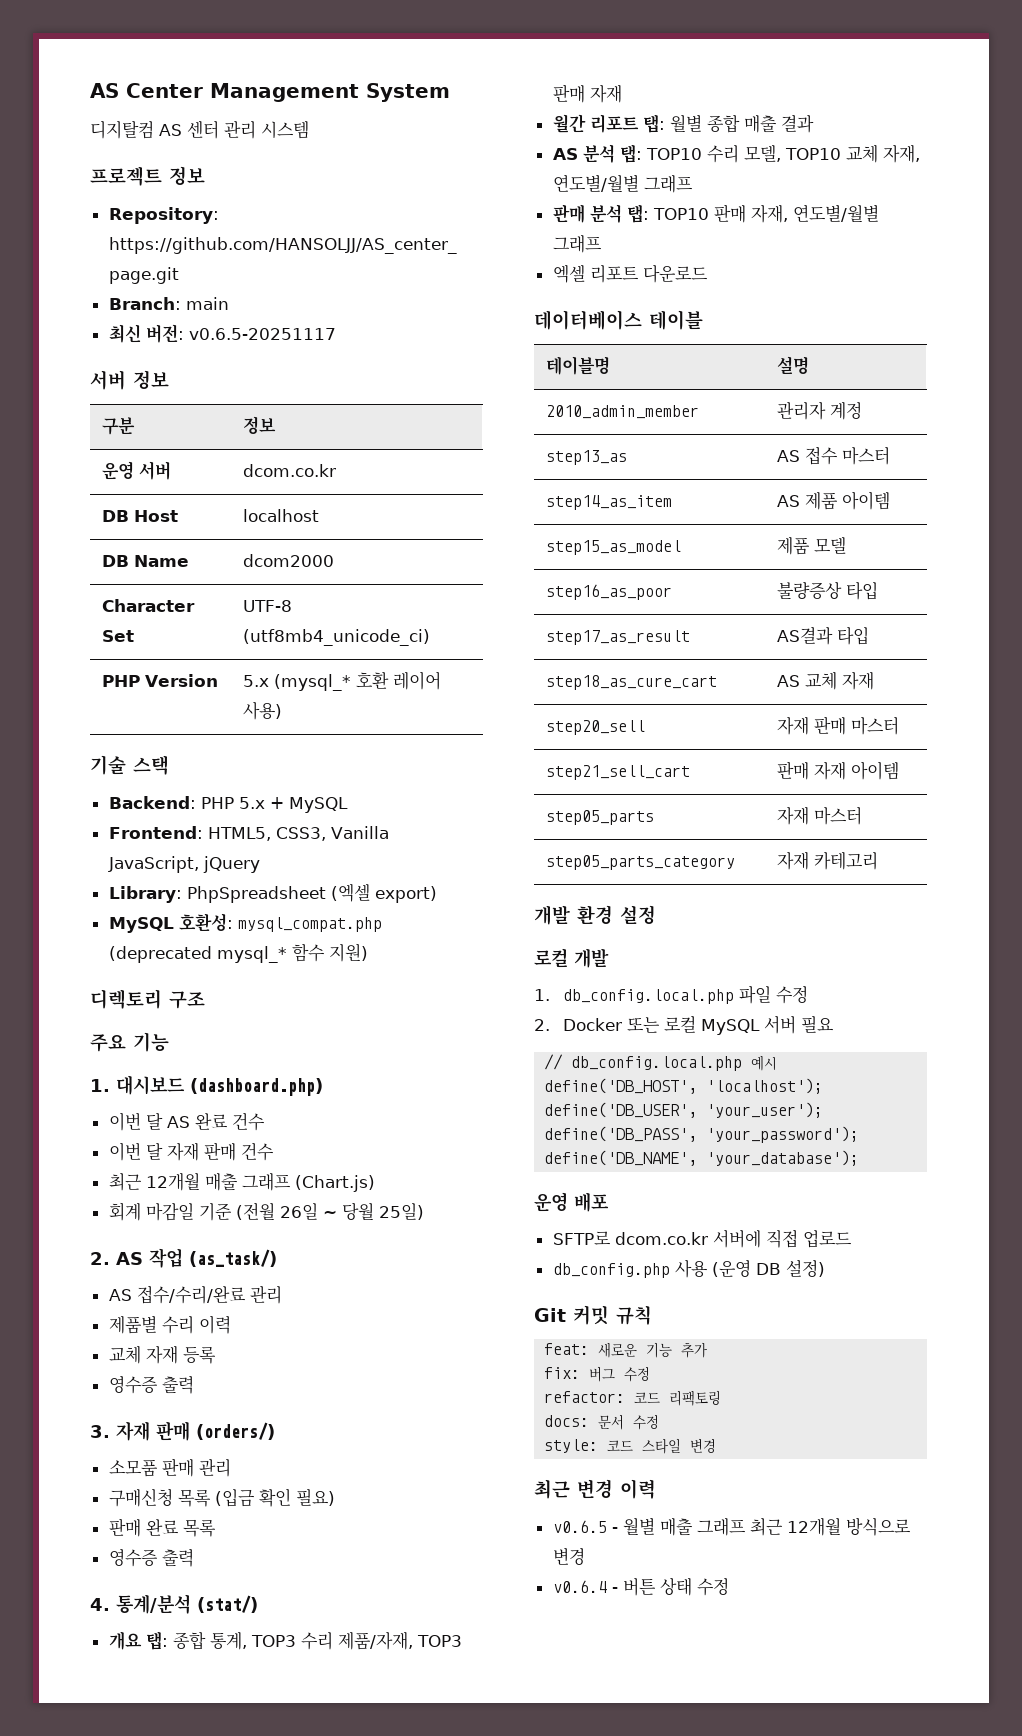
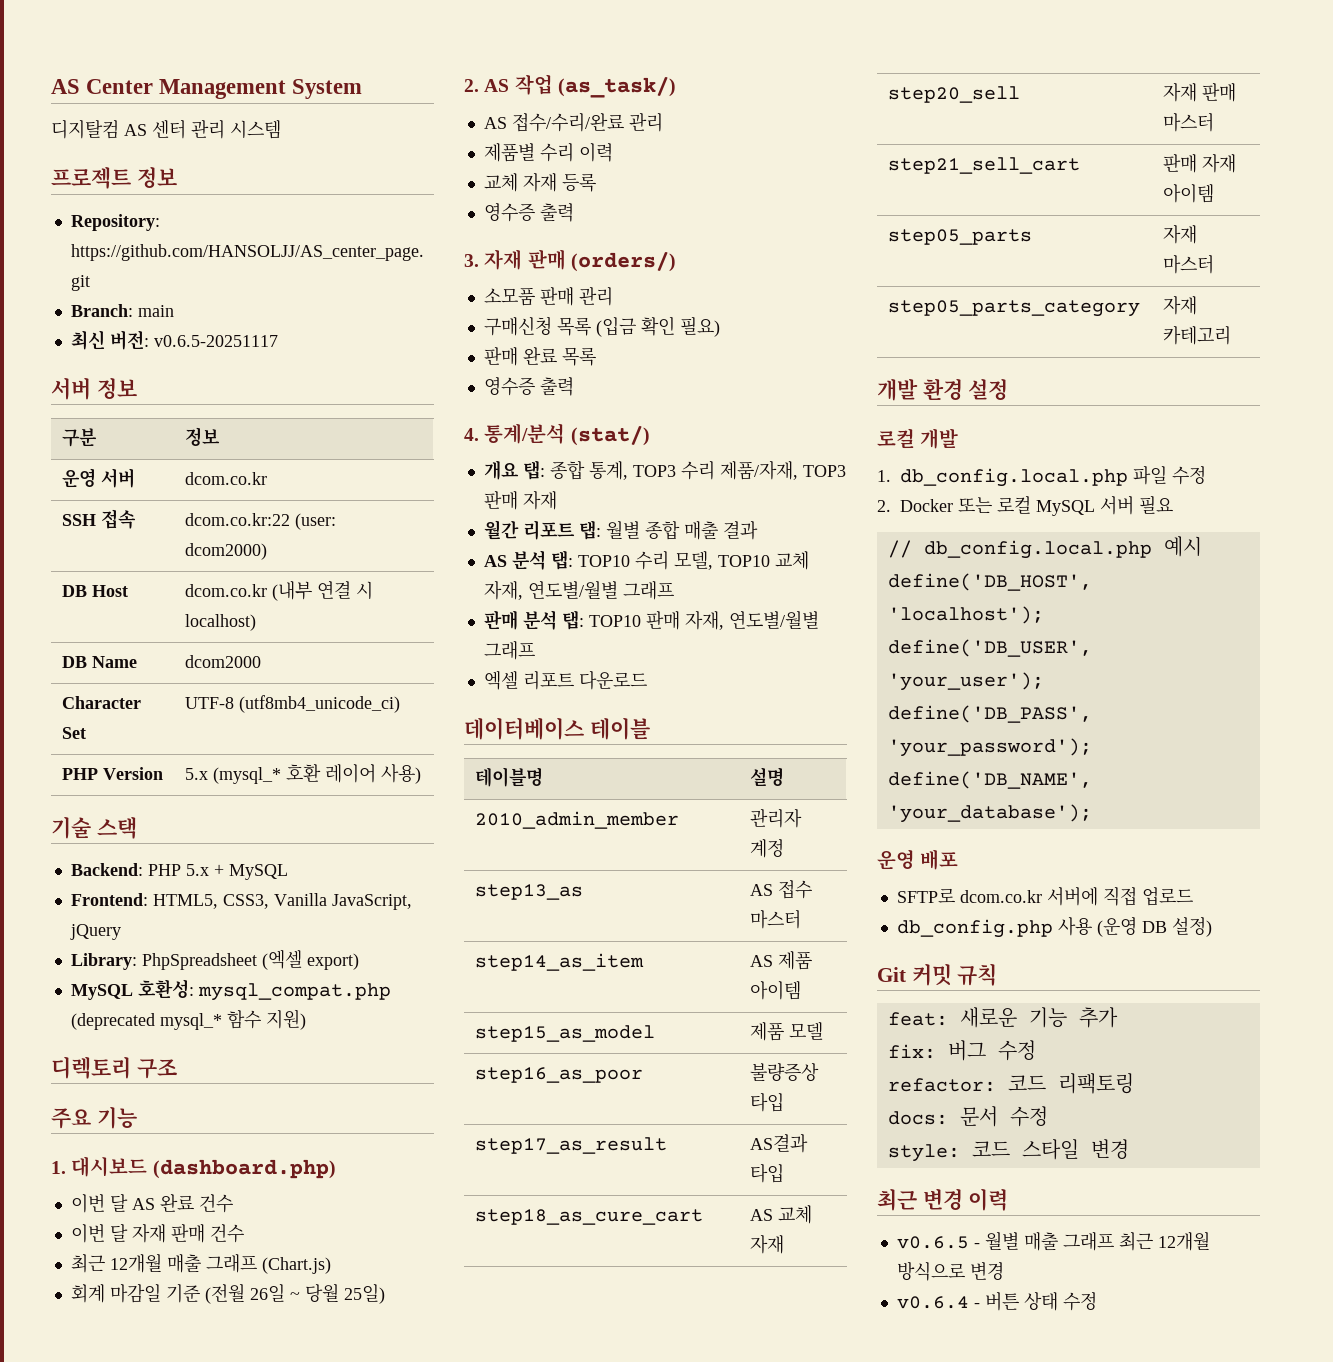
[102,510,179,522] [243,509,320,522] DB Host | localhost -> [62,509,137,529] [185,513,337,530] [185,543,268,560] [62,585,129,597] [185,581,374,601] [185,614,257,631] SSH 접속 | dcom.co.kr:22 (user: dcom2000) // DB Host | dcom.co.kr (내부 연결 시 localhost)

